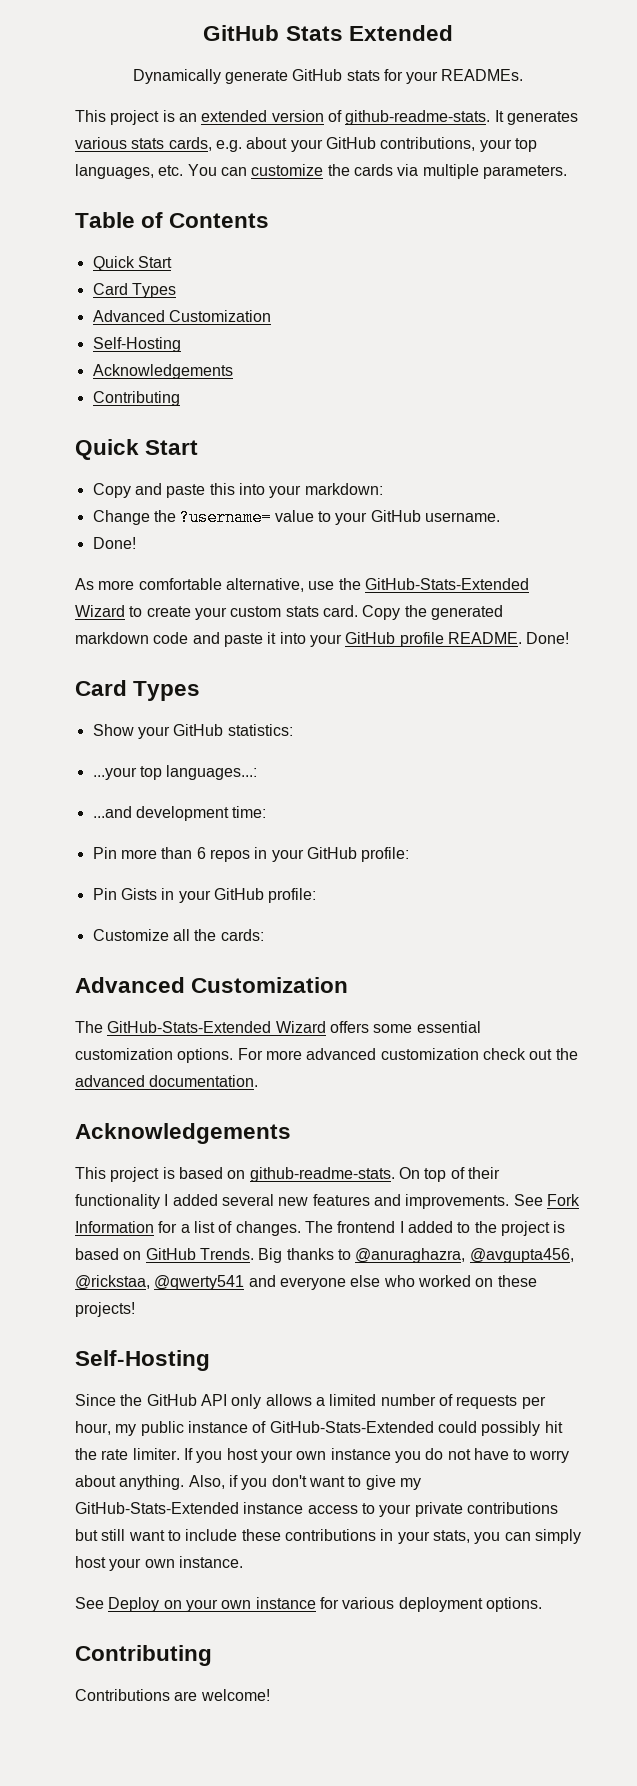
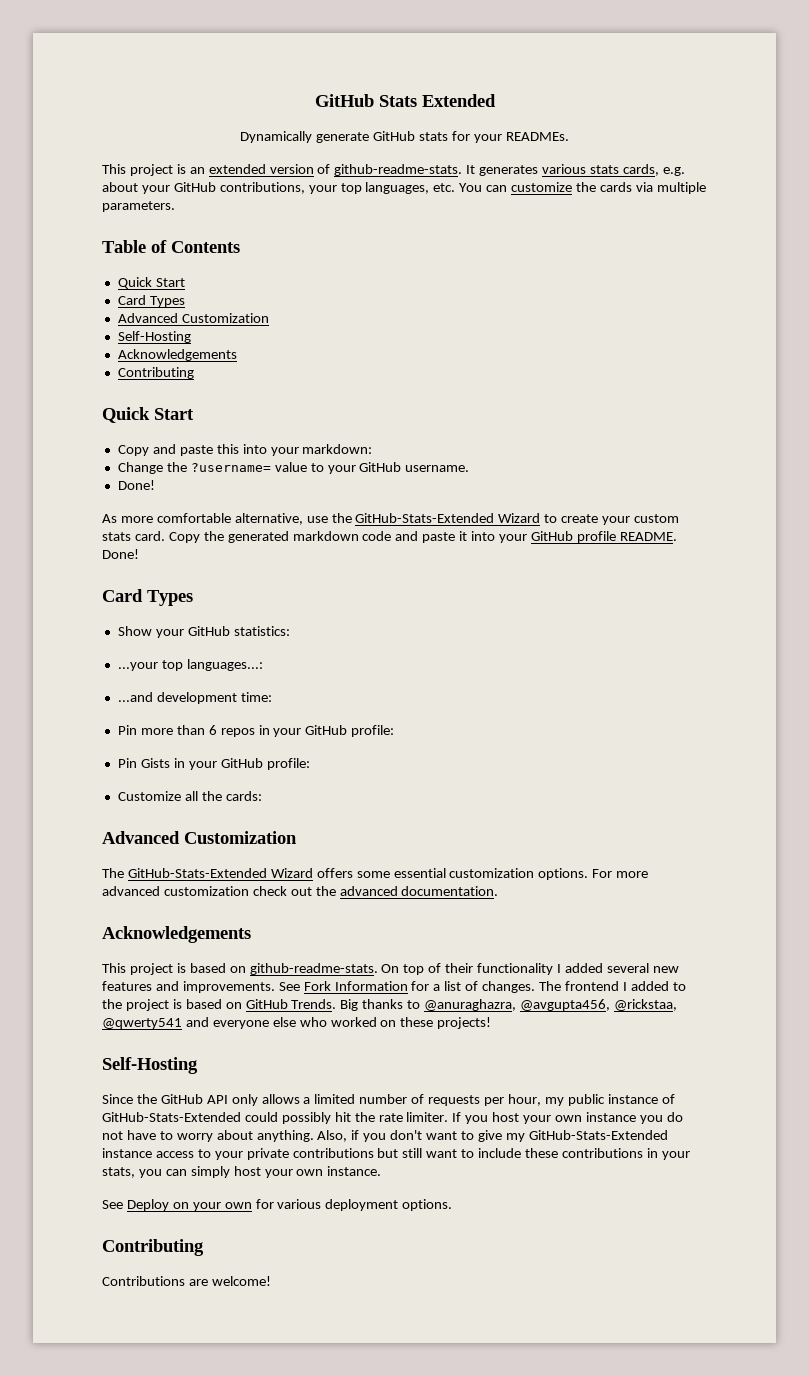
[255,1597,316,1609] instance -> (252, 1205) none

